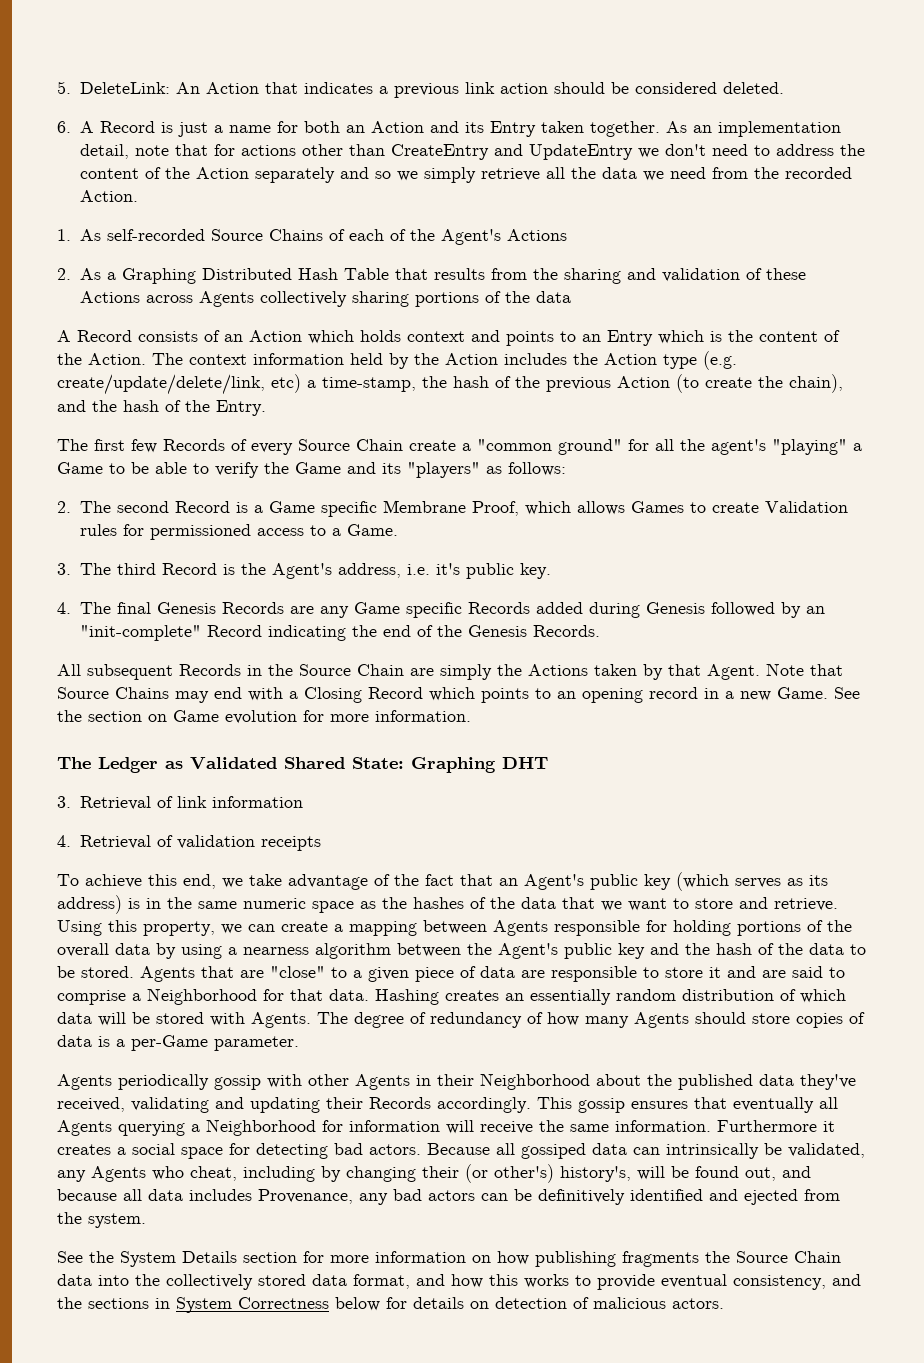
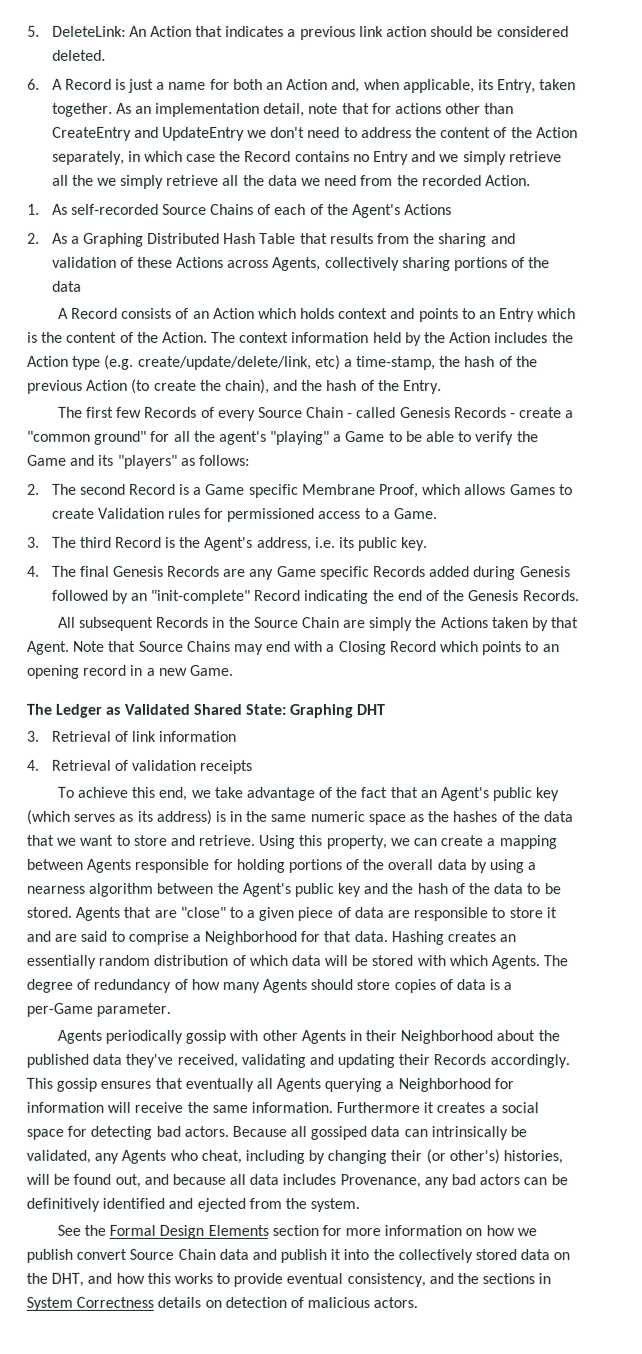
[429,121,536,137] and its Entry -> [331,79,537,94] and, when applicable, its Entry,
[254,167,391,183] separately and so -> [51,150,562,166] [51,174,94,186] separately, in which case the Record contains no Entry and we simply retrieve all the
[198,291,254,307] Agents -> [272,256,322,272] Agents,
(403, 445) none -> [347,407,516,419] - called Genesis Records -
[435,563,460,575] it's -> [338,537,355,549] its
[834,687,860,699] [57,710,471,724] See the section on Game evolution for more information. -> (234, 670) none
(245, 1019) none -> [448,955,488,967] which
[560,1166,631,1182] history's, -> [503,1150,564,1165] histories,
[120,1251,237,1267] System Details -> [109,1224,269,1239] Formal Design Elements
[535,1251,841,1267] [57,1274,92,1286] publishing fragments the Source Chain data -> [516,1228,537,1237] [26,1248,342,1264] we publish convert Source Chain data and publish it
[353,1274,410,1289] format, -> [553,1252,571,1261] [26,1272,85,1287] on the DHT,
[335,1297,407,1311] below for -> (155, 1302) none

